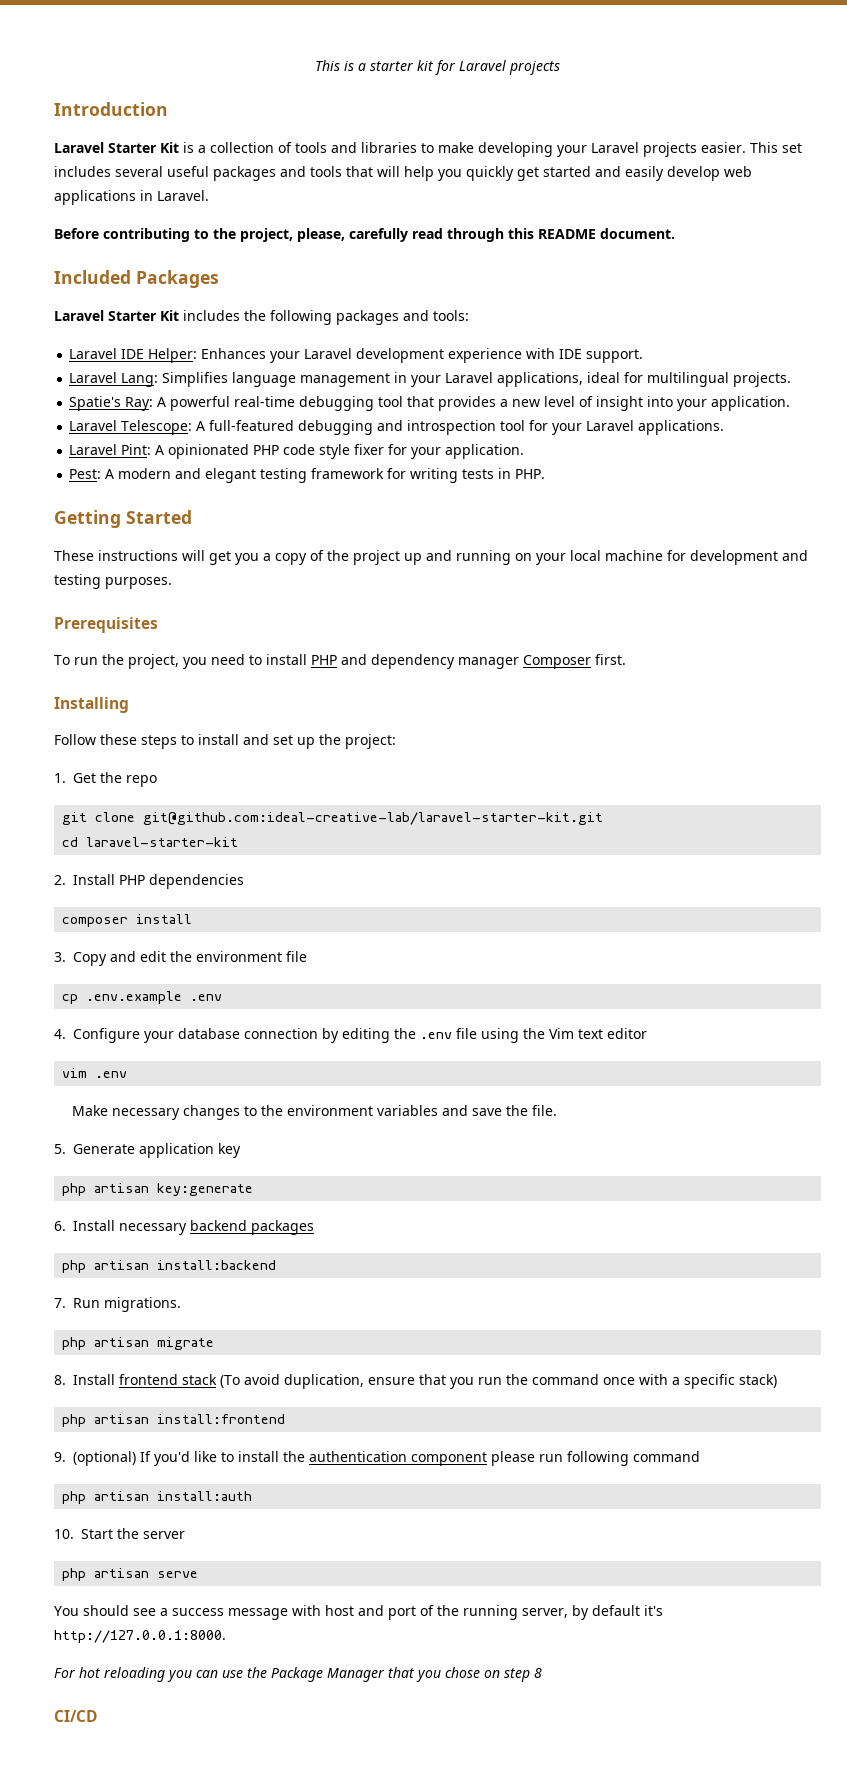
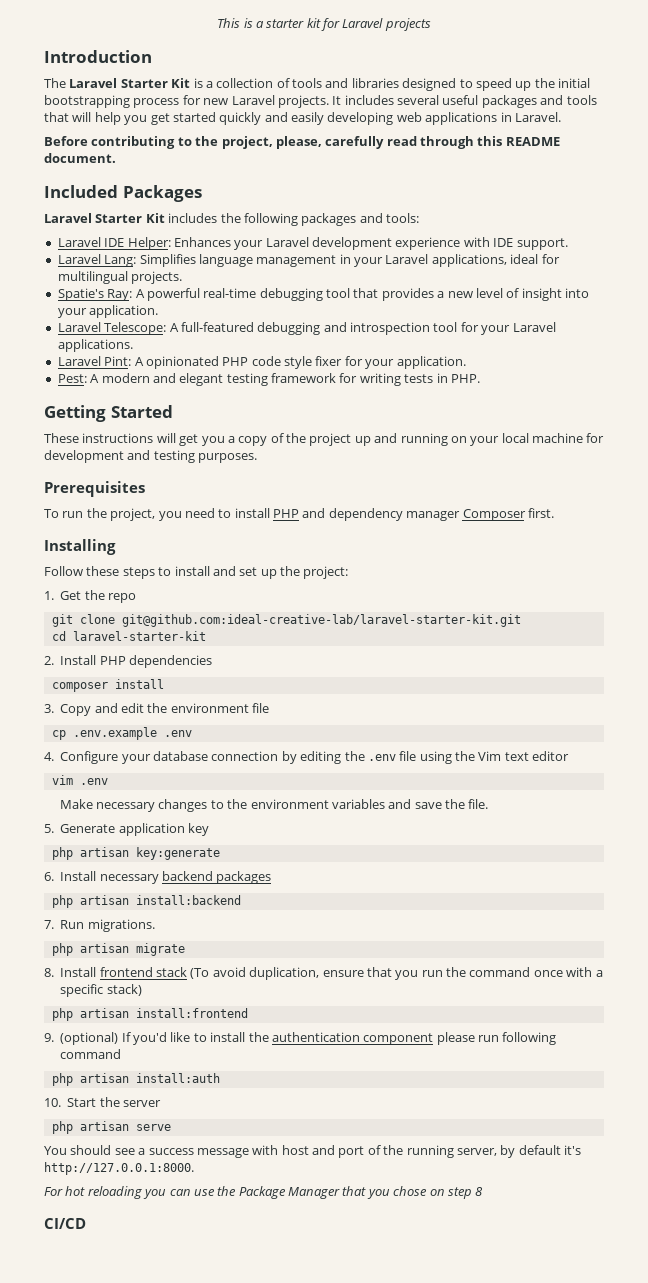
(168, 109) none -> [44,78,66,88] The
[421,142,802,157] to make developing your Laravel projects easier. This set -> [402,78,590,91] [44,95,342,108] designed to speed up the initial bootstrapping process for new Laravel projects. It
[466,166,514,181] quickly -> (148, 120) none
(591, 171) none -> [219,112,262,125] quickly
[667,166,720,181] develop -> [327,112,394,125] developing

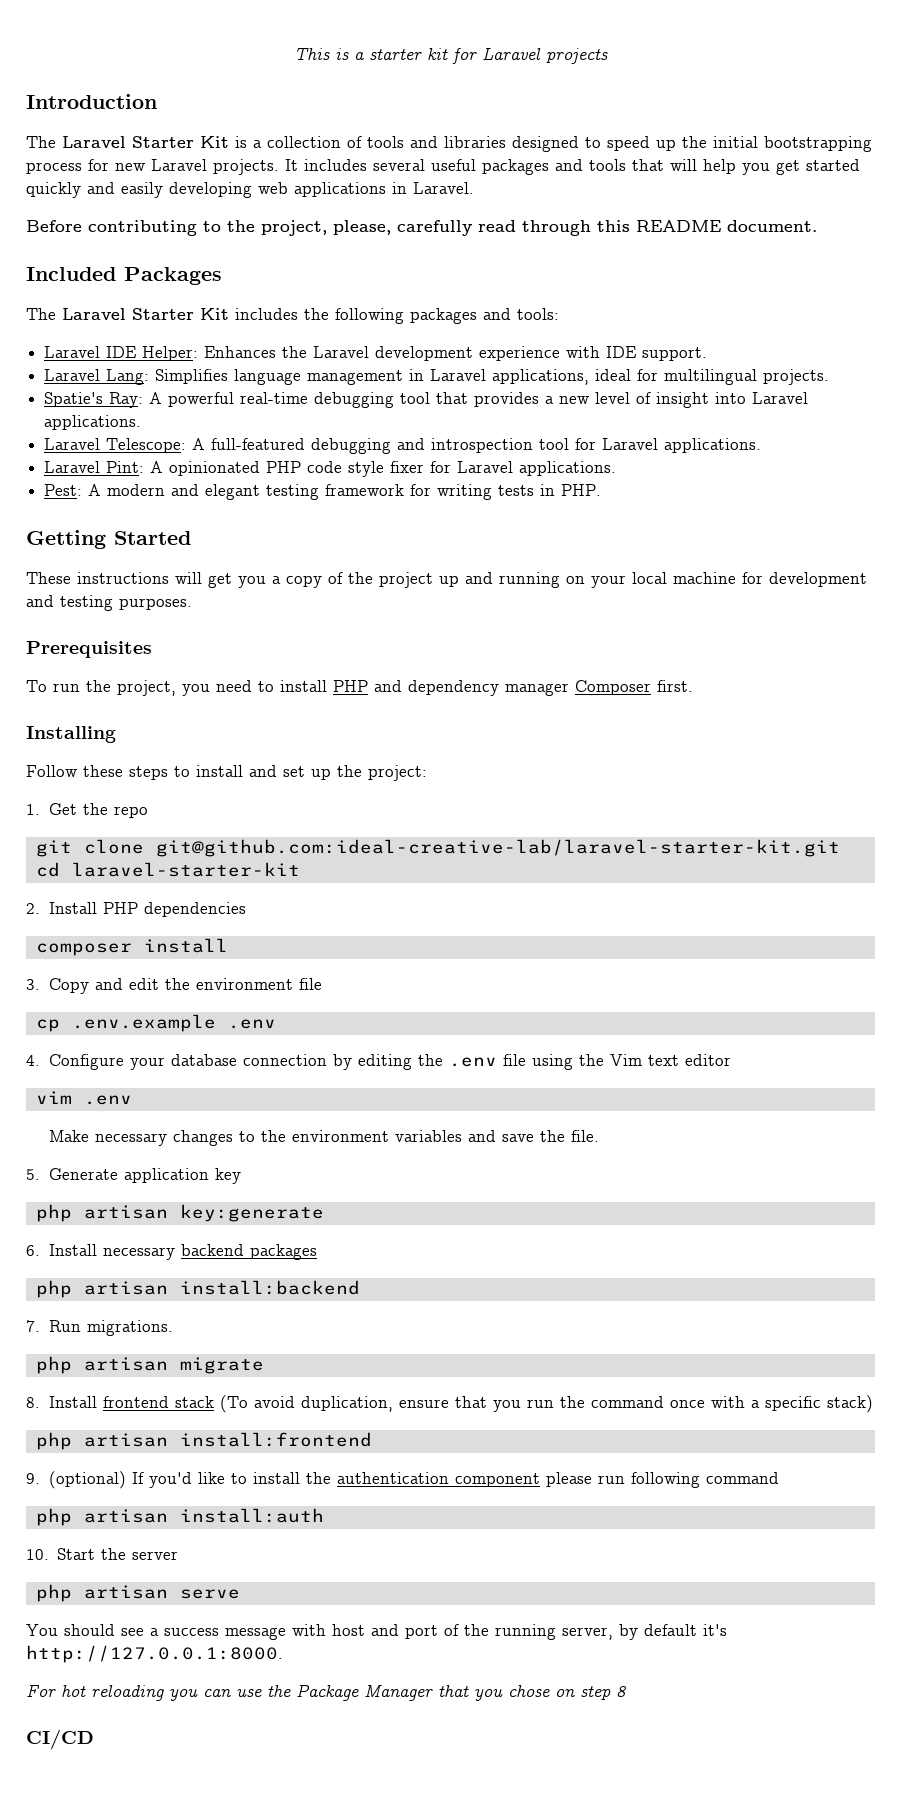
(202, 193) none -> [26,308,56,320] The
[234,240,264,250] your -> [282,346,308,358] the
[354,257,383,267] your -> (425, 375) none
[57,305,159,318] your application. -> [752,392,809,404] [44,415,142,430] Laravel applications.
[481,325,511,335] your -> (597, 444) none
[365,356,466,369] your application. -> [457,461,617,476] Laravel applications.

